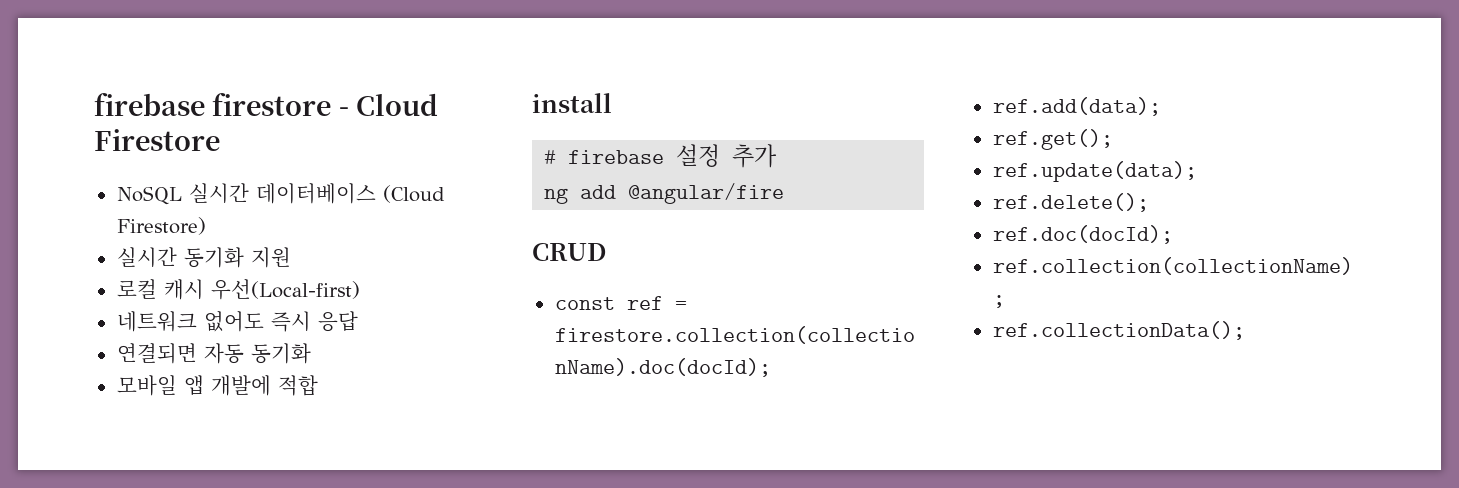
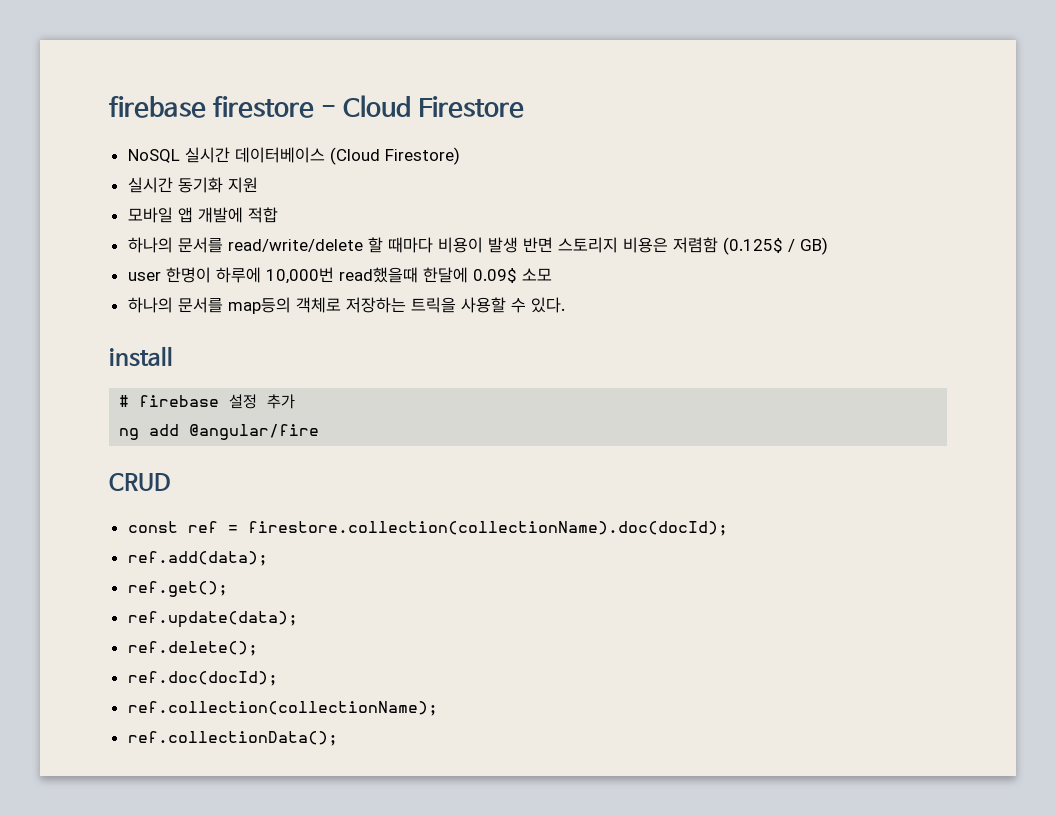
[116,279,360,300] [116,311,358,332] [116,343,311,364] [116,375,318,396] 로컬 캐시 우선(Local-first) // 네트워크 없어도 즉시 응답 // 연결되면 자동 동기화 // 모바일 앱 개발에 적합 -> [127,207,278,223] [127,237,828,255] [127,267,552,284] [127,297,565,314] 모바일 앱 개발에 적합 // 하나의 문서를 read/write/delete 할 때마다 비용이 발생 반면 스토리지 비용은 저렴함 (0.125$ / GB) // user 한명이 하루에 10,000번 read했을때 한달에 0.09$ 소모 // 하나의 문서를 map등의 객체로 저장하는 트릭을 사용할 수 있다.

